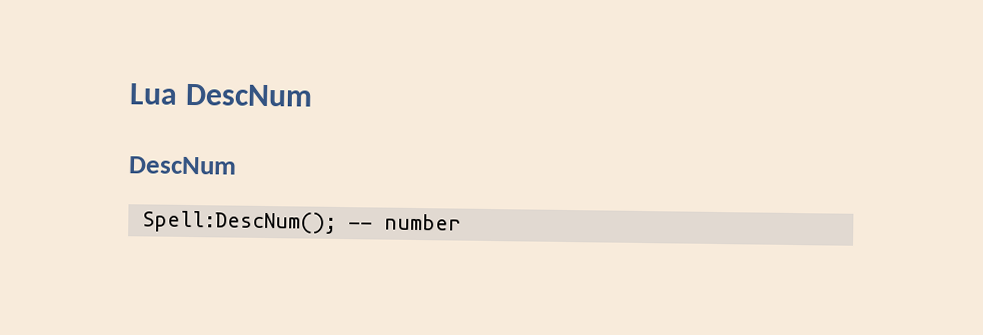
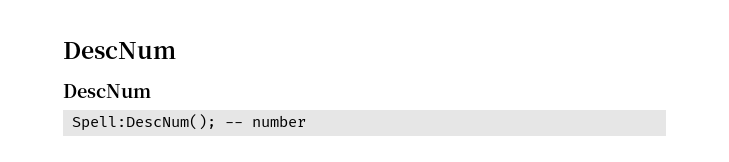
[129,83,178,105] Lua -> (63, 50) none

